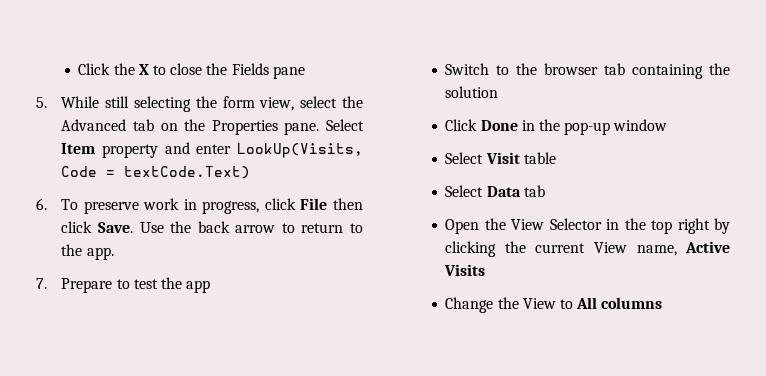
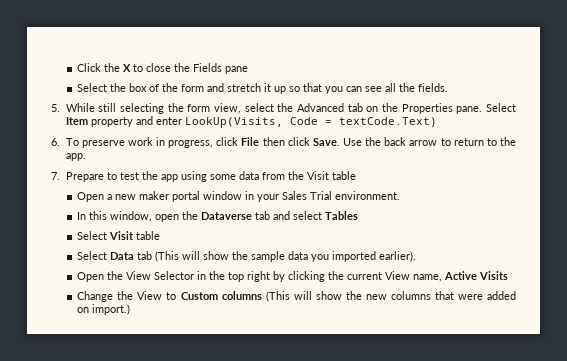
(305, 72) none -> [77,83,449,94] // Select the box of the form and stretch it up so that you can see all the fields.
[445,63,730,79] [445,86,499,98] [445,119,668,135] // Switch to the browser tab containing the solution // Click Done in the pop-up window -> [180,171,356,182] [77,191,401,202] [77,211,359,222] using some data from the Visit table // Open a new maker portal window in your Sales Trial environment. // In this window, open the Dataverse tab and select Tables
(545, 191) none -> [155,251,417,262] (This will show the sample data you imported earlier).
[576,297,663,309] All columns -> [180,291,516,302] [77,304,131,315] Custom columns (This will show the new columns that were added on import.)

